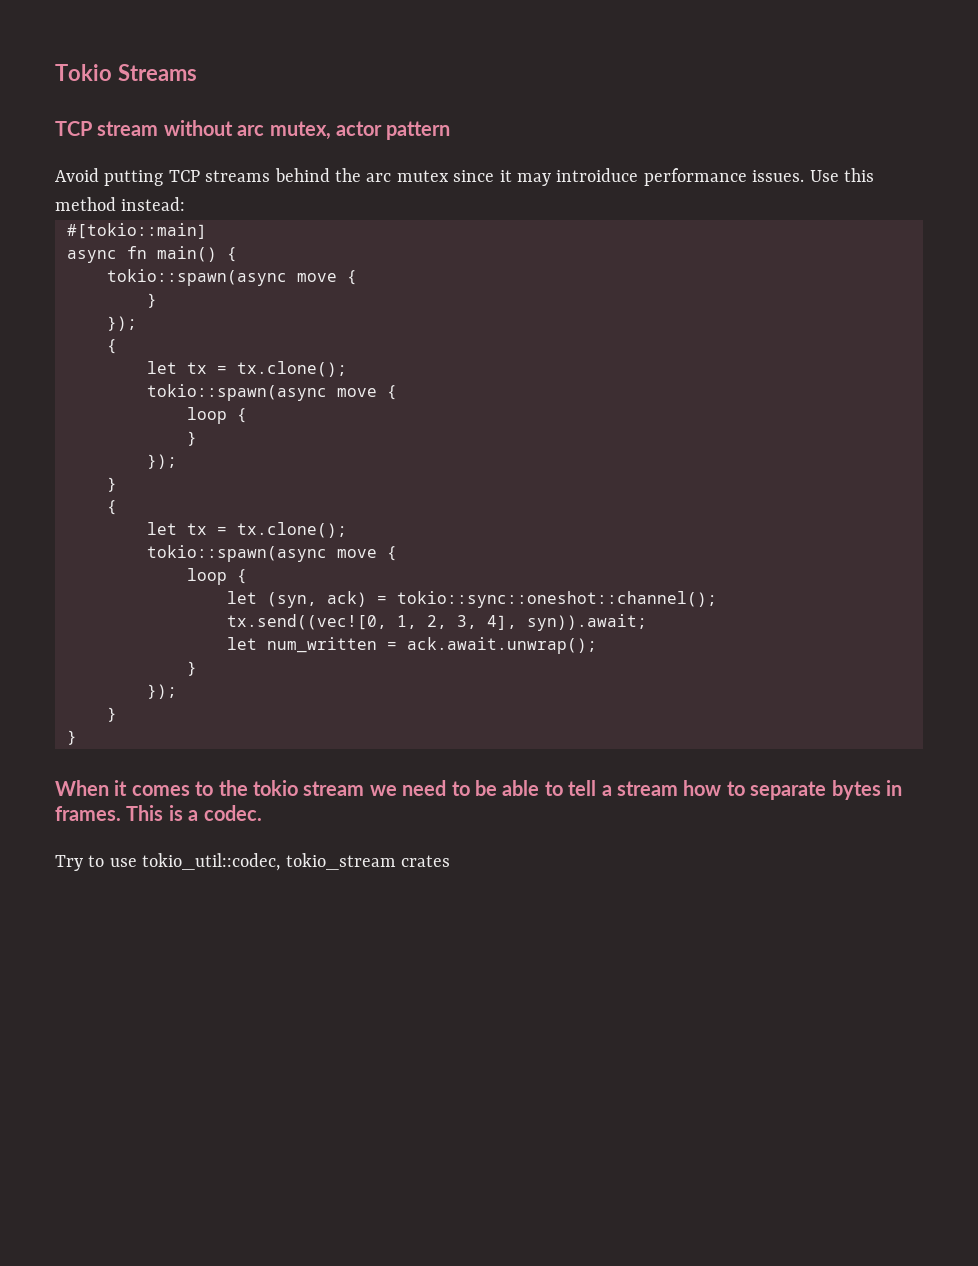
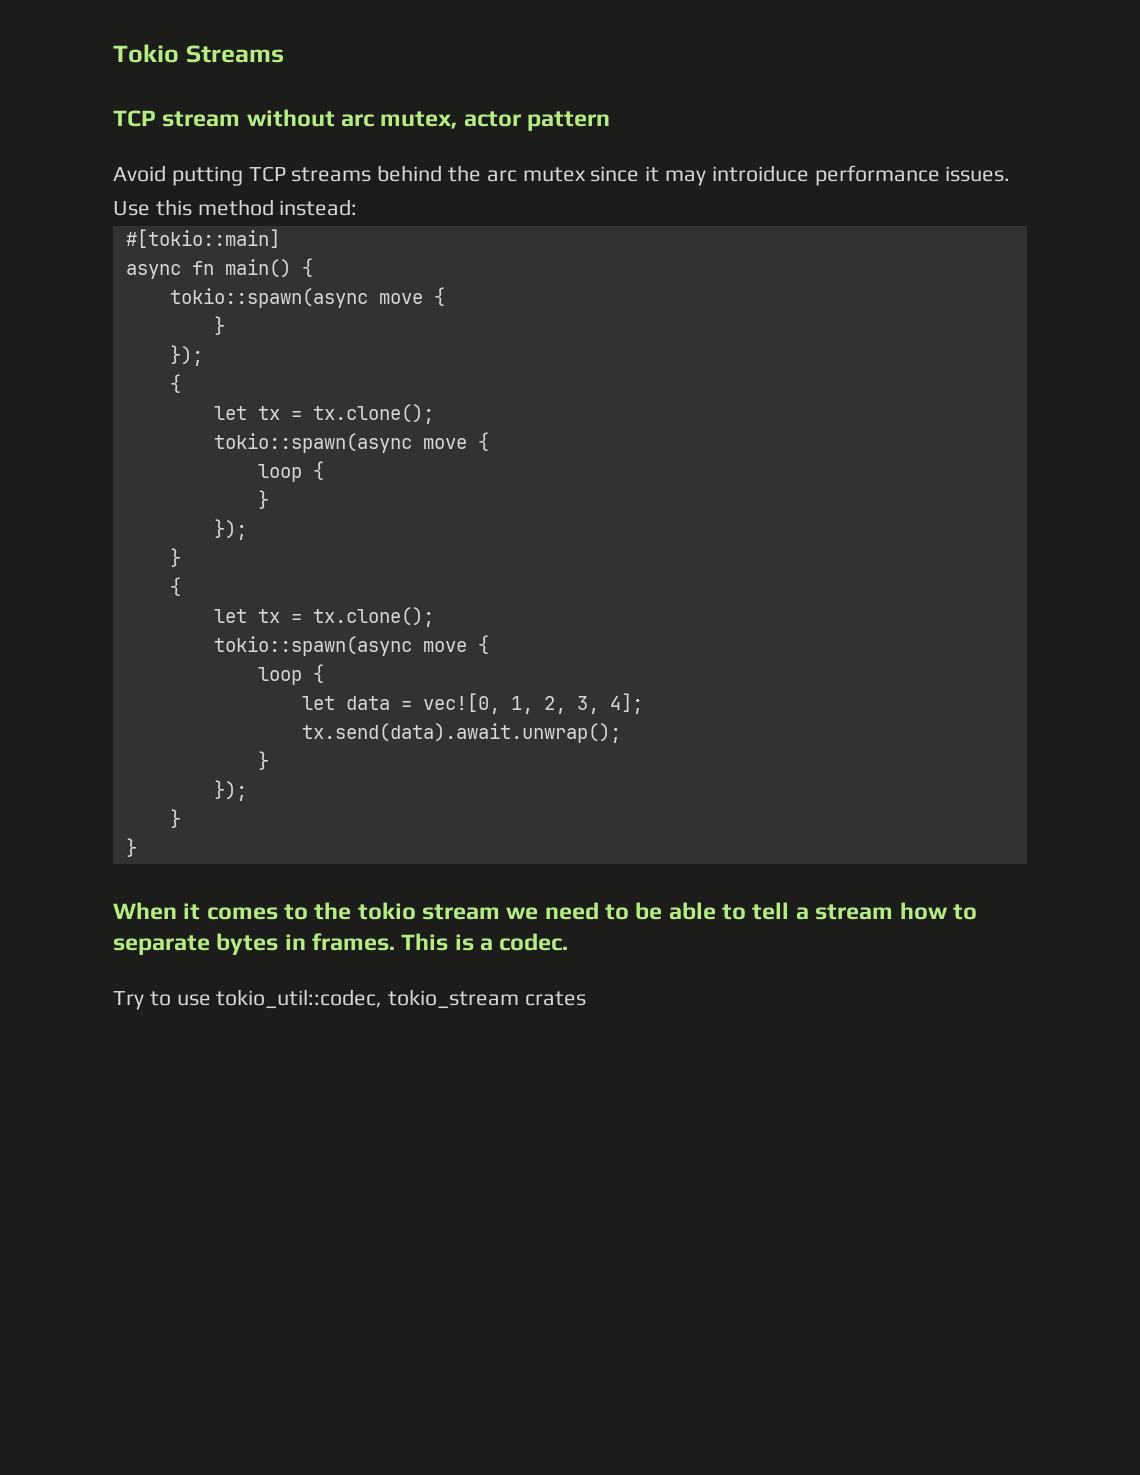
[267,591,717,608] [227,614,647,631] [227,637,597,654] (syn, ack) = tokio::sync::oneshot::channel(); // tx.send((vec![0, 1, 2, 3, 4], syn)).await; // let num_written = ack.await.unwrap(); -> [345,693,643,714] [301,723,621,743] data = vec![0, 1, 2, 3, 4]; // tx.send(data).await.unwrap();

